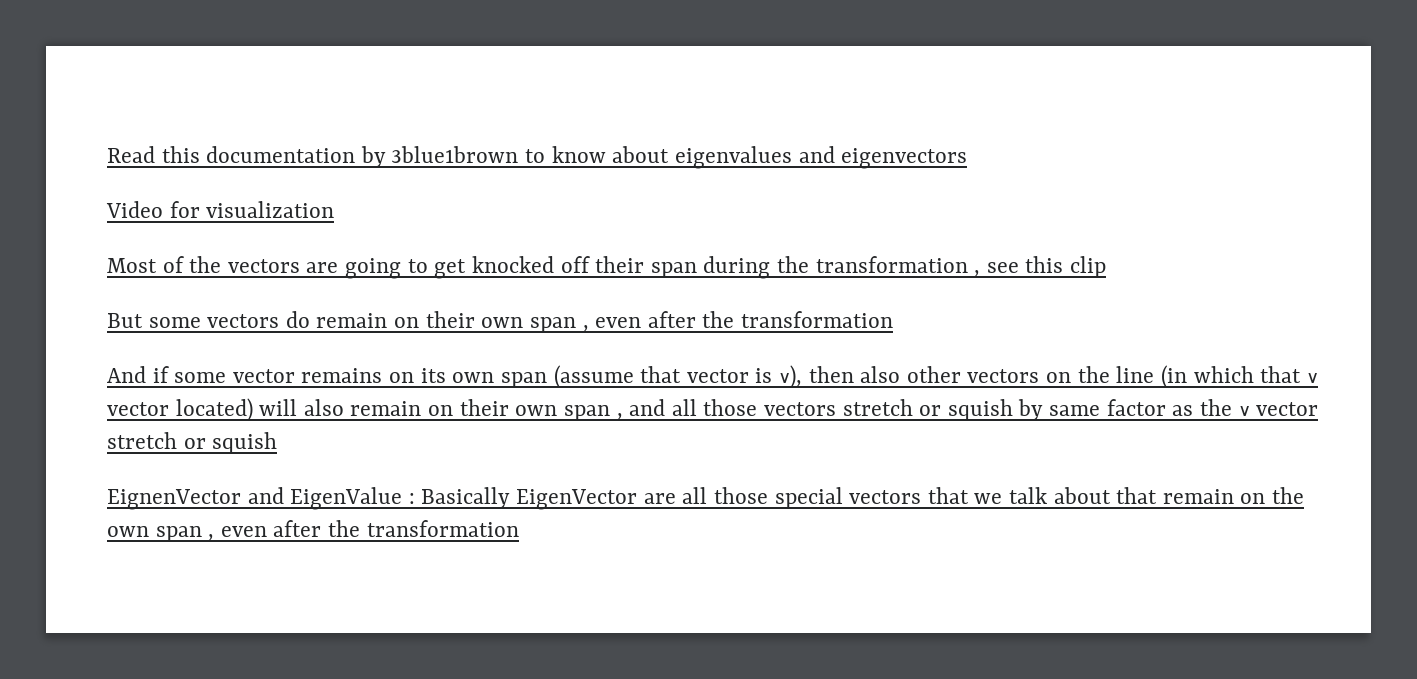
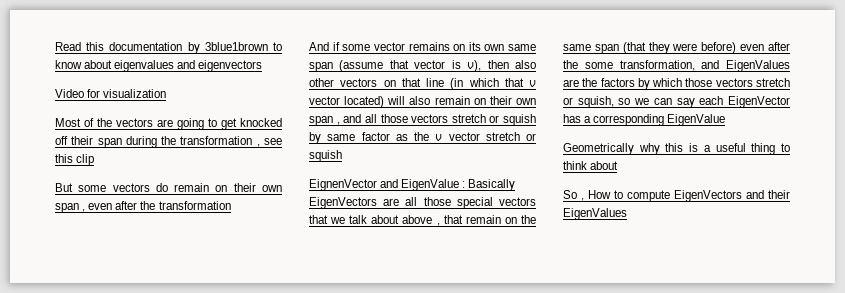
(495, 377) none -> [508,44,536,51] same
[1077,366,1110,383] the -> [401,78,421,87] that
[516,489,638,510] EigenVector -> [309,197,377,209] EigenVectors
(1111, 495) none -> [402,215,440,226] above ,
[107,520,519,542] own span , even after the transformation -> [563,42,790,54] [563,60,790,72] [563,78,790,90] [563,96,790,108] [563,114,726,126] [563,143,790,155] [563,161,619,170] [563,190,790,202] [563,208,627,220] same span (that they were before) even after the some transformation, and EigenValues are the factors by which those vectors stretch or squish, so we can say each EigenVector has a corresponding EigenValue // Geometrically why this is a useful thing to think about // So , How to compute EigenVectors and their EigenValues

